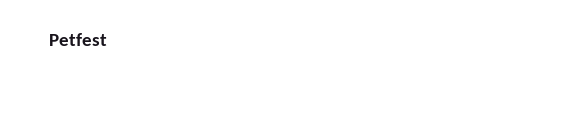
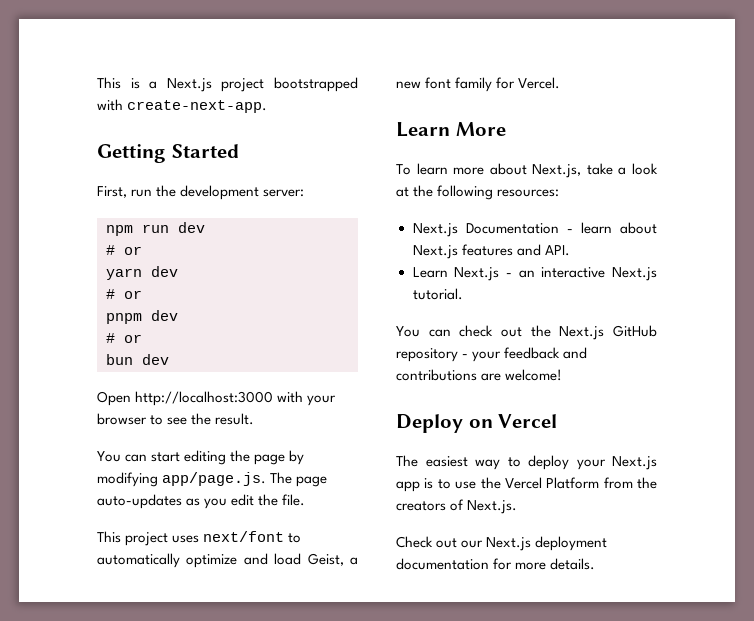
[49,33,107,46] Petfest -> [97,77,358,92] [97,99,268,113] [97,144,239,163] [97,185,305,200] [106,222,205,236] [106,245,142,255] [106,266,178,280] [106,289,142,299] [106,310,178,324] [106,333,142,343] [106,354,169,365] [97,391,337,406] [97,413,255,425] [97,450,305,465] [97,472,328,487] [97,494,306,509] [97,531,302,546] [97,553,358,568] [396,77,561,92] [396,122,506,137] [396,163,658,178] [396,185,560,200] [412,222,657,237] [412,244,570,259] [412,267,657,281] [412,288,463,300] [396,325,657,340] [396,347,588,362] [396,369,563,381] [396,414,558,433] [396,455,657,470] [396,477,657,492] [396,499,518,514] [396,536,608,551] [396,558,596,570] This is a Next.js project bootstrapped with create-next-app. // Getting Started // First, run the development server: // npm run dev // # or // yarn dev // # or // pnpm dev // # or // bun dev // Open http://localhost:3000 with your browser to see the result. // You can start editing the page by modifying app/page.js. The page auto-updates as you edit the file. // This project uses next/font to automatically optimize and load Geist, a new font family for Vercel. // Learn More // To learn more about Next.js, take a look at the following resources: // Next.js Documentation - learn about Next.js features and API. // Learn Next.js - an interactive Next.js tutorial. // You can check out the Next.js GitHub repository - your feedback and contributions are welcome! // Deploy on Vercel // The easiest way to deploy your Next.js app is to use the Vercel Platform from the creators of Next.js. // Check out our Next.js deployment documentation for more details.

